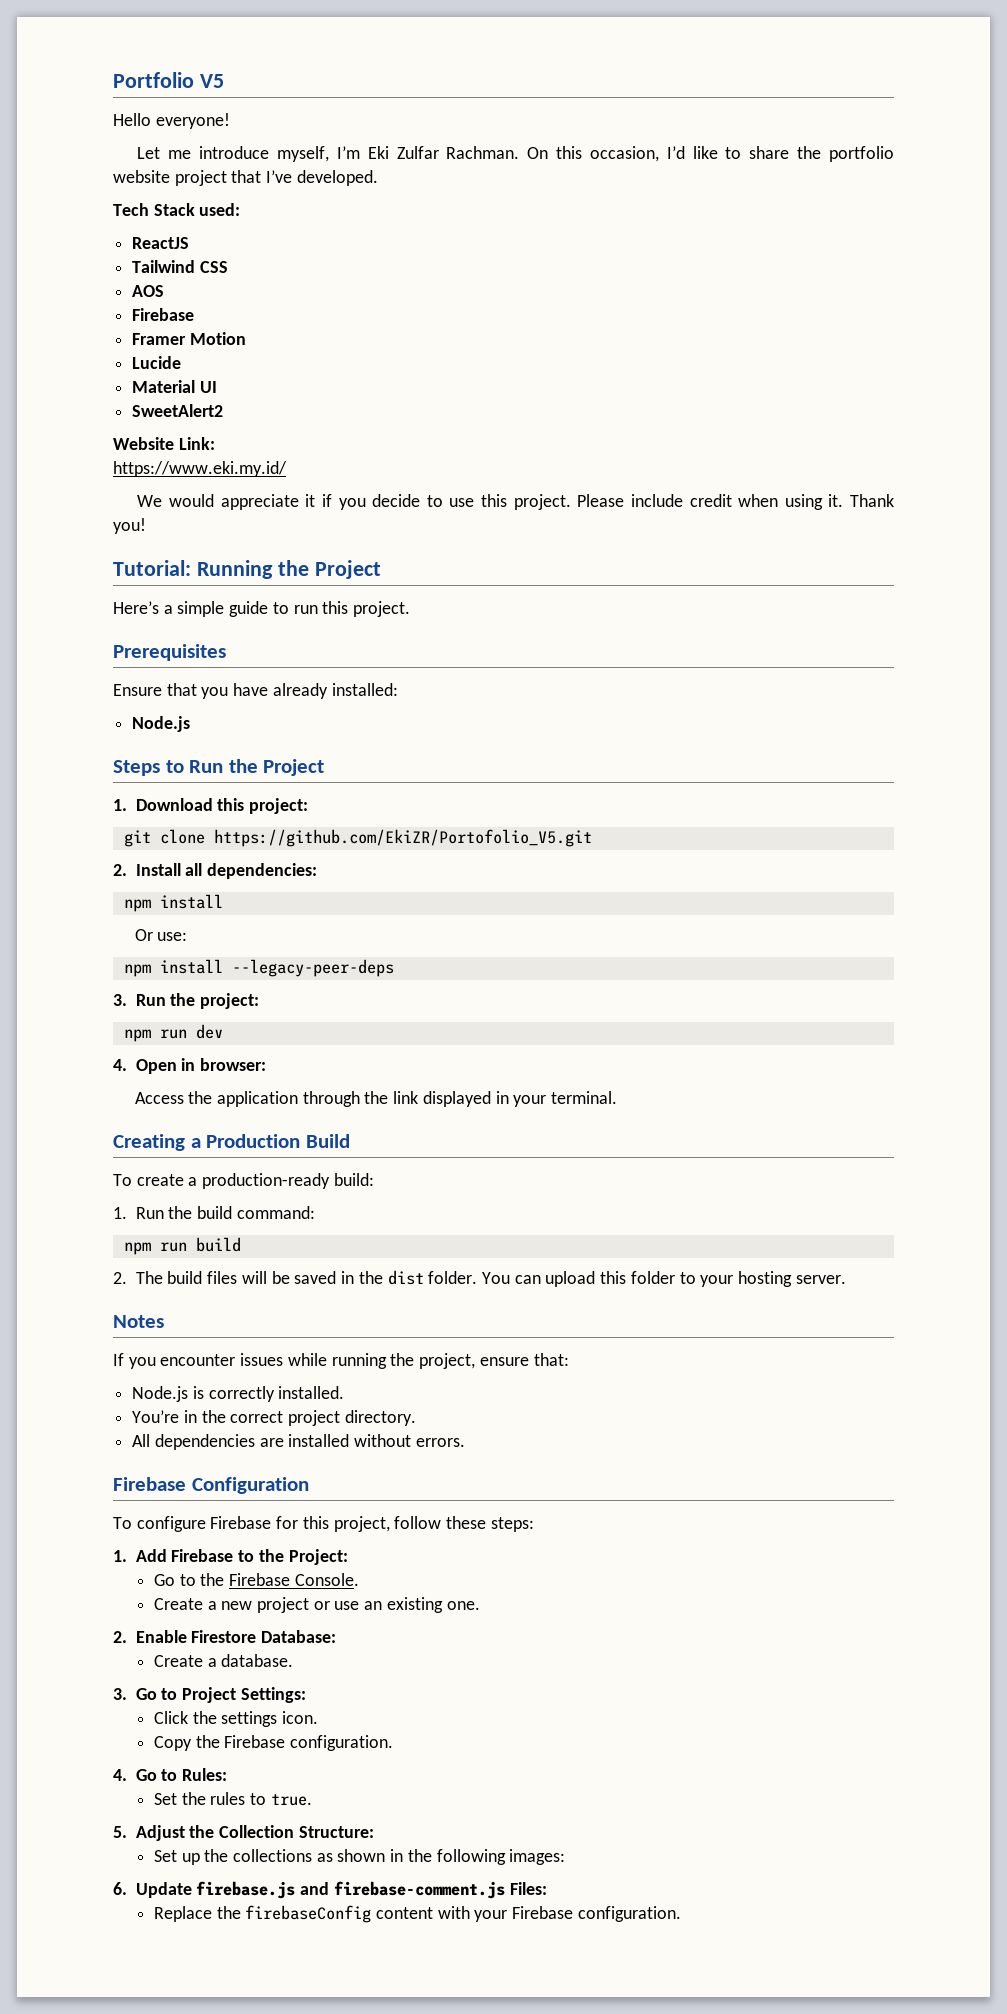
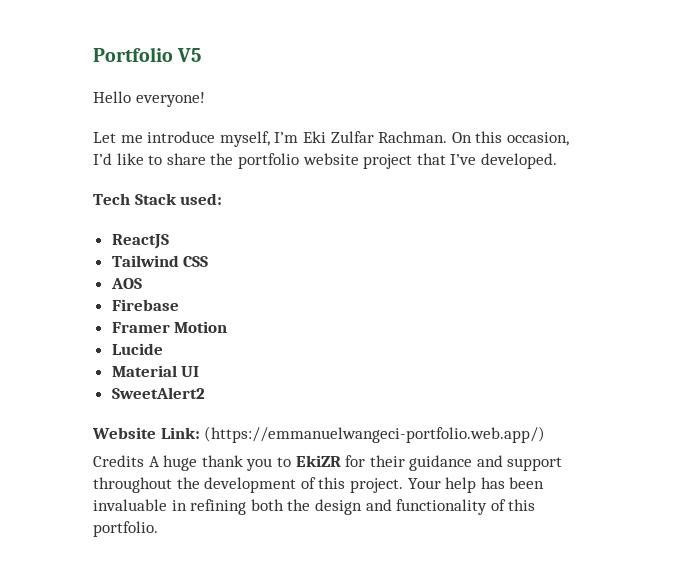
[113,461,287,477] [137,494,894,510] [113,518,146,534] [113,560,381,579] [113,601,411,617] [113,644,226,661] [113,683,398,699] [132,716,191,732] [113,759,325,776] [113,798,309,814] [123,829,592,847] [113,863,318,879] [123,894,223,912] [134,929,188,941] [123,959,394,977] [113,993,260,1009] [123,1024,223,1042] [113,1058,267,1074] [134,1091,618,1107] [113,1134,350,1151] [113,1173,374,1189] [113,1206,315,1219] [123,1237,241,1255] [113,1270,846,1287] [113,1315,164,1328] [113,1353,569,1369] [132,1386,345,1402] [132,1410,416,1426] [132,1434,465,1450] [113,1477,309,1494] [113,1516,534,1532] [113,1549,348,1565] [153,1573,359,1586] [153,1597,480,1613] [113,1630,337,1643] [153,1654,294,1667] [113,1687,306,1703] [153,1711,318,1727] [153,1735,393,1751] [113,1768,228,1781] [153,1792,312,1806] [113,1825,374,1841] [153,1849,566,1865] [113,1881,547,1899] [153,1905,681,1923] // https://www.eki.my.id/ // We would appreciate it if you decide to use this project. Please include credit when using it. Thank you! // Tutorial: Running the Project // Here’s a simple guide to run this project. // Prerequisites // Ensure that you have already installed: // Node.js // Steps to Run the Project // 1. Download this project: // git clone https://github.com/EkiZR/Portofolio_V5.git // 2. Install all dependencies: // npm install // Or use: // npm install --legacy-peer-deps // 3. Run the project: // npm run dev // 4. Open in browser: // Access the application through the link displayed in your terminal. // Creating a Production Build // To create a production-ready build: // 1. Run the build command: // npm run build // 2. The build files will be saved in the dist folder. You can upload this folder to your hosting server. // Notes // If you encounter issues while running the project, ensure that: // Node.js is correctly installed. // You’re in the correct project directory. // All dependencies are installed without errors. // Firebase Configuration // To configure Firebase for this project, follow these steps: // 1. Add Firebase to the Project: // Go to the Firebase Console. // Create a new project or use an existing one. // 2. Enable Firestore Database: // Create a database. // 3. Go to Project Settings: // Click the settings icon. // Copy the Firebase configuration. // 4. Go to Rules: // Set the rules to true. // 5. Adjust the Collection Structure: // Set up the collections as shown in the following images: // 6. Update firebase.js and firebase-comment.js Files: // Replace the firebaseConfig content with your Firebase configuration. -> [204,426,546,443] [93,455,563,471] [93,477,545,493] [93,499,536,515] [93,521,158,537] (https://emmanuelwangeci-portfolio.web.app/) // Credits A huge thank you to EkiZR for their guidance and support throughout the development of this project. Your help has been invaluable in refining both the design and functionality of this portfolio.

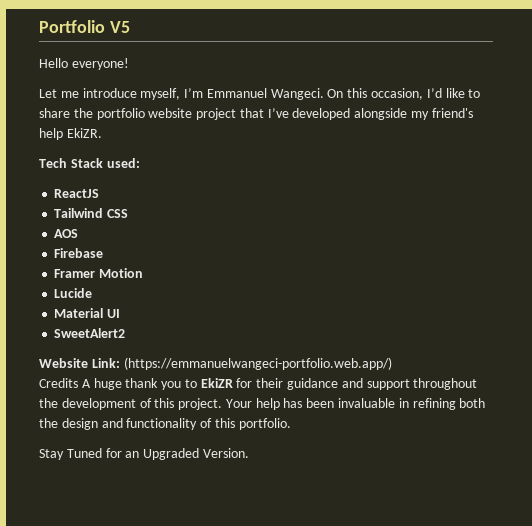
[302,131,448,143] Eki Zulfar Rachman. -> [206,88,324,100] Emmanuel Wangeci.
[480,153,557,169] developed. -> [292,108,473,120] [39,128,102,140] developed alongside my friend's help EkiZR.
(158, 529) none -> [39,448,249,460] // Stay Tuned for an Upgraded Version.

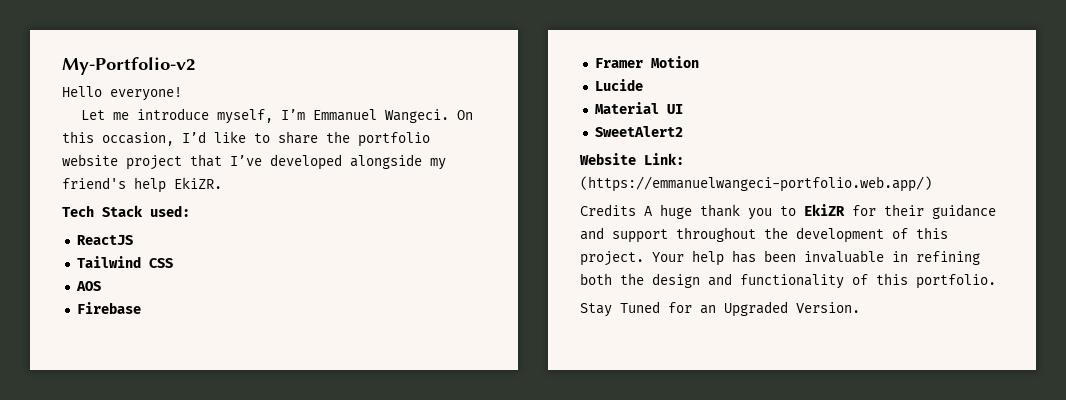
[39,20,130,33] Portfolio V5 -> [62,57,196,75] My-Portfolio-v2

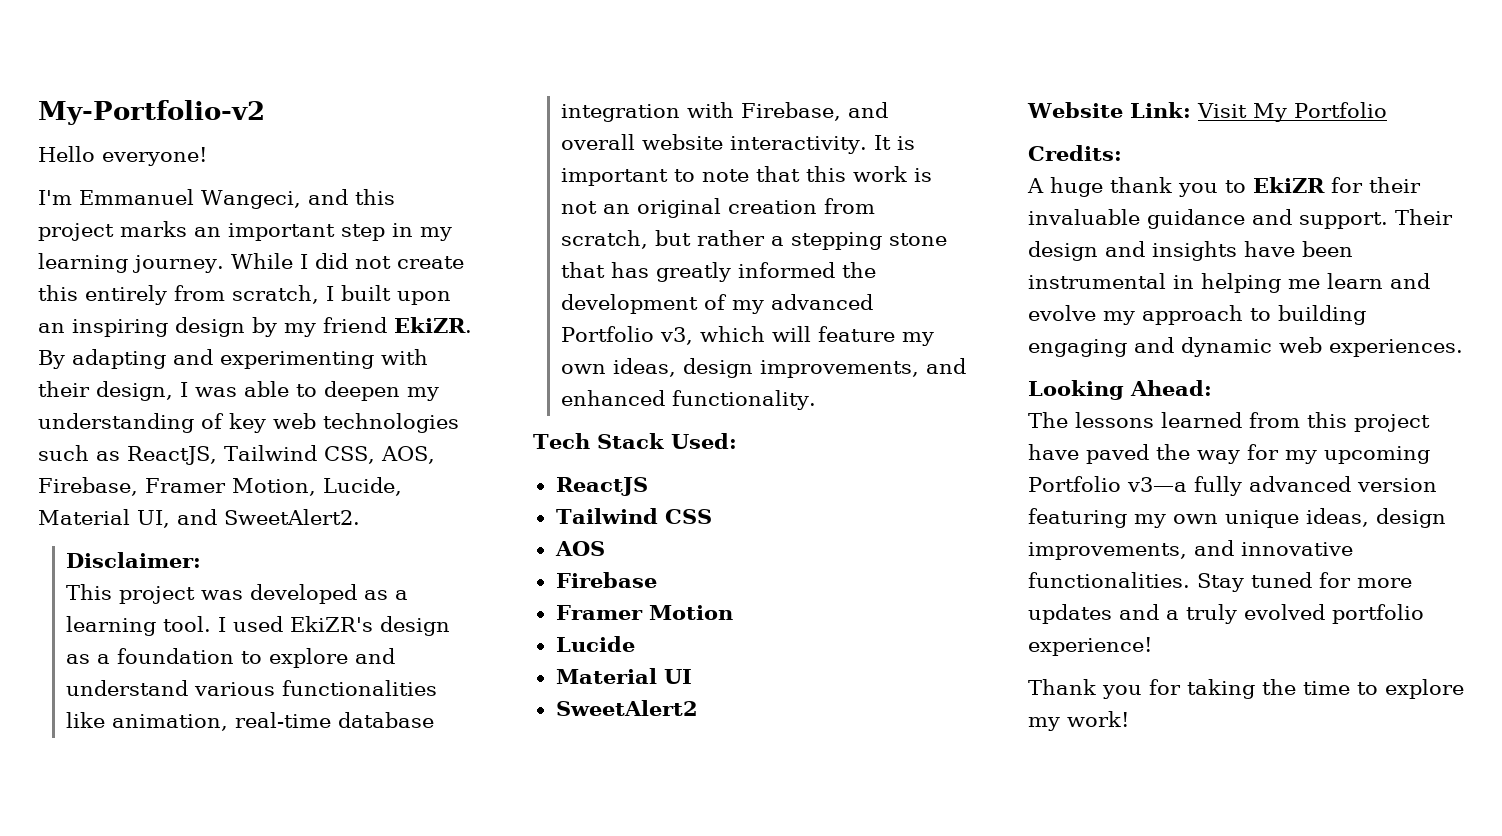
[81,108,474,124] [62,131,430,147] [62,154,446,170] [62,177,222,193] Let me introduce myself, I’m Emmanuel Wangeci. On this occasion, I’d like to share the portfolio website project that I’ve developed alongside my friend's help EkiZR. -> [38,189,395,209] [38,221,452,241] [38,253,464,273] [38,285,451,305] [38,317,472,337] [38,349,428,369] [38,381,439,401] [38,413,459,433] [38,445,435,465] [38,477,402,496] [38,509,360,528] [66,552,202,568] [66,584,409,604] [66,616,451,636] [66,648,396,668] [66,680,438,696] [66,712,435,731] [561,102,889,122] [561,134,916,154] [561,166,933,186] [561,198,876,218] [561,230,948,250] [561,262,877,282] [561,294,874,314] [561,326,935,346] [561,358,967,378] [561,390,817,410] I'm Emmanuel Wangeci, and this project marks an important step in my learning journey. While I did not create this entirely from scratch, I built upon an inspiring design by my friend EkiZR. By adapting and experimenting with their design, I was able to deepen my understanding of key web technologies such as ReactJS, Tailwind CSS, AOS, Firebase, Framer Motion, Lucide, Material UI, and SweetAlert2. // Disclaimer: // This project was developed as a learning tool. I used EkiZR's design as a foundation to explore and understand various functionalities like animation, real-time database integration with Firebase, and overall website interactivity. It is important to note that this work is not an original creation from scratch, but rather a stepping stone that has greatly informed the development of my advanced Portfolio v3, which will feature my own ideas, design improvements, and enhanced functionality.
[150,205,190,217] used: -> [670,433,737,449] Used:
[580,176,932,192] [580,204,636,216] (https://emmanuelwangeci-portfolio.web.app/) // Credits -> [1196,102,1387,122] [1028,145,1122,161] Visit My Portfolio // Credits: //
(924, 210) none -> [1028,209,1140,225] invaluable
[612,227,948,243] [580,250,980,266] [580,273,996,289] [580,301,860,317] support throughout the development of this project. Your help has been invaluable in refining both the design and functionality of this portfolio. // Stay Tuned for an Upgraded Version. -> [1299,209,1453,229] [1028,241,1353,261] [1028,273,1430,293] [1028,305,1366,325] [1028,337,1463,357] [1028,380,1212,400] [1028,412,1430,432] [1028,444,1430,464] [1028,476,1437,496] [1028,508,1446,528] [1028,540,1353,560] [1028,572,1412,592] [1028,604,1424,624] [1028,637,1152,656] [1028,679,1464,699] [1028,711,1129,731] support. Their design and insights have been instrumental in helping me learn and evolve my approach to building engaging and dynamic web experiences. // Looking Ahead: // The lessons learned from this project have paved the way for my upcoming Portfolio v3—a fully advanced version featuring my own unique ideas, design improvements, and innovative functionalities. Stay tuned for more updates and a truly evolved portfolio experience! // Thank you for taking the time to explore my work!

